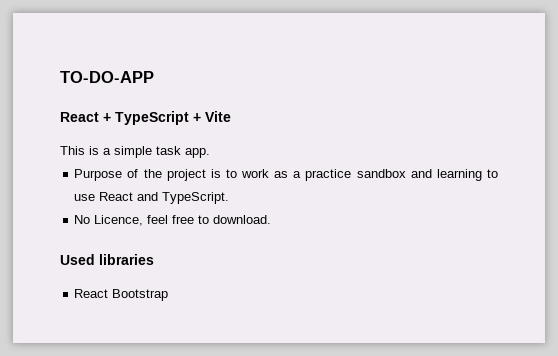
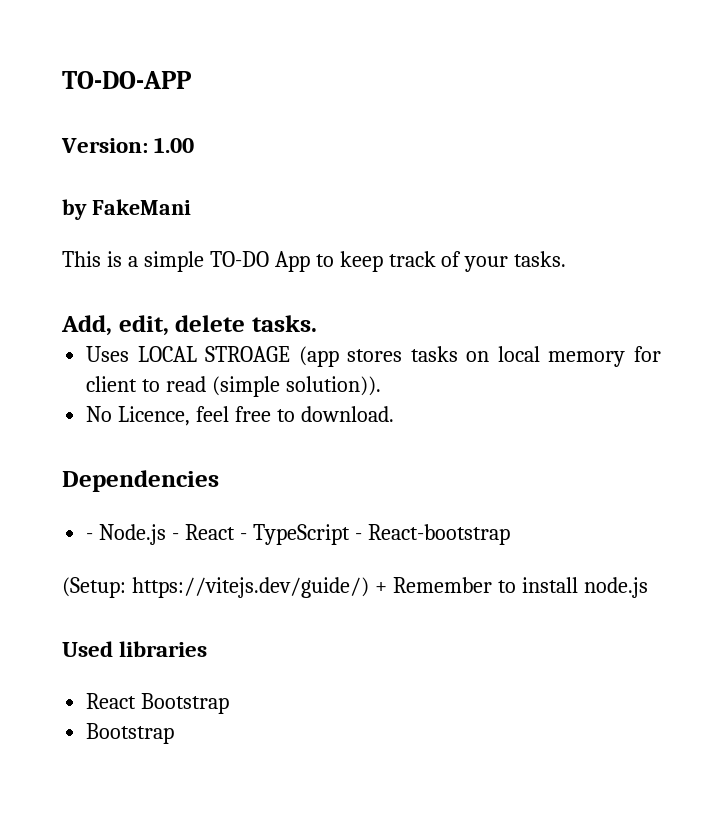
[60,111,231,125] React + TypeScript + Vite -> [61,137,195,153] [62,199,191,220] Version: 1.00 // by FakeMani
[156,146,210,158] [74,169,498,181] [74,192,230,204] task app. // Purpose of the project is to work as a practice sandbox and learning to use React and TypeScript. -> [209,251,567,272] [61,315,317,336] [86,346,661,367] [86,376,381,397] TO-DO App to keep track of your tasks. // Add, edit, delete tasks. // Uses LOCAL STROAGE (app stores tasks on local memory for client to read (simple solution)).
(272, 219) none -> [62,470,219,492] [86,524,510,545] [62,577,648,598] // Dependencies // - Node.js - React - TypeScript - React-bootstrap // (Setup: https://vitejs.dev/guide/) + Remember to install node.js
(169, 295) none -> [86,723,175,744] // Bootstrap

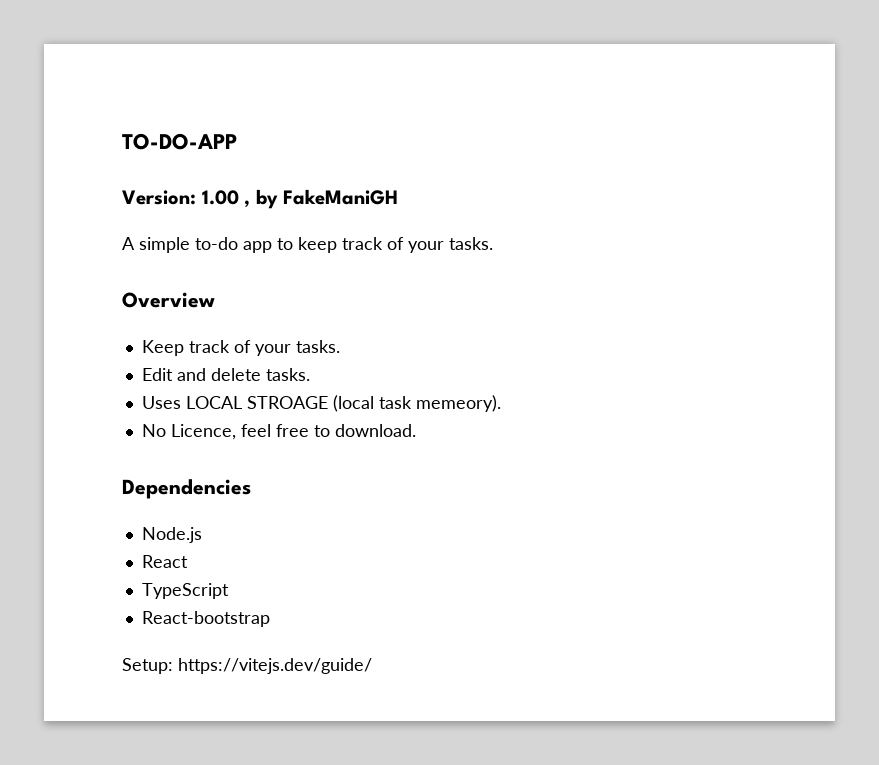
[62,199,191,220] [62,251,310,272] // by FakeMani // This is a simple TO-DO App -> [244,189,399,209] [122,237,272,253] , by FakeManiGH // A simple to-do app
[61,315,169,336] Add, edit, -> [122,292,215,308] [141,340,340,356] [141,368,206,381] Overview // Keep track of your tasks. // Edit and
[298,346,661,367] [86,376,381,397] (app stores tasks on local memory for client to read (simple solution)). -> [332,395,501,412] (local task memeory).
[86,533,94,540] - -> (251, 489) none
[172,524,247,540] - React - -> [141,555,188,568] // React //
[354,533,362,540] - -> (229, 591) //
[62,577,648,598] [62,641,208,657] [86,693,230,714] [86,723,175,744] (Setup: https://vitejs.dev/guide/) + Remember to install node.js // Used libraries // React Bootstrap // Bootstrap -> [122,658,372,674] Setup: https://vitejs.dev/guide/

